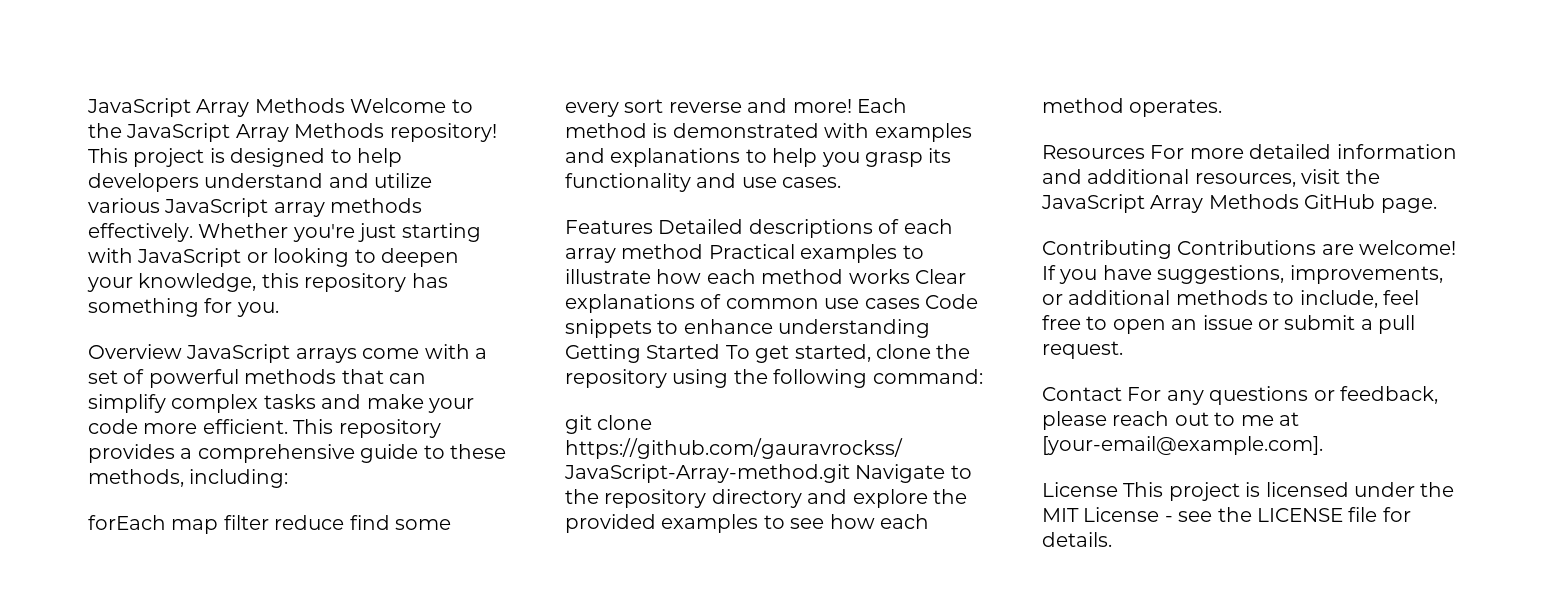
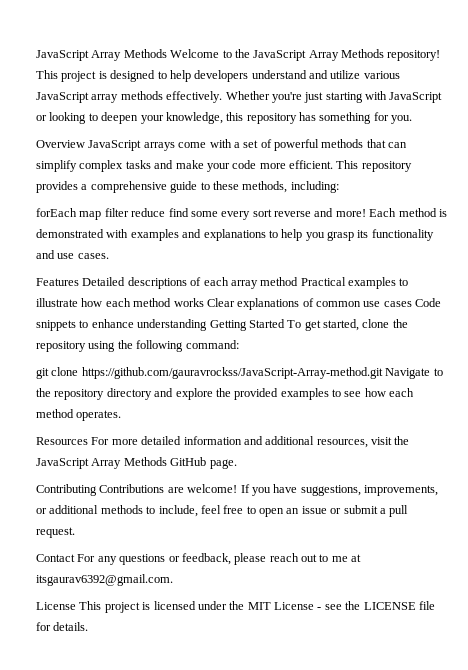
[1042,436,1323,455] [your-email@example.com]. -> [36,574,173,586] itsgaurav6392@gmail.com.

